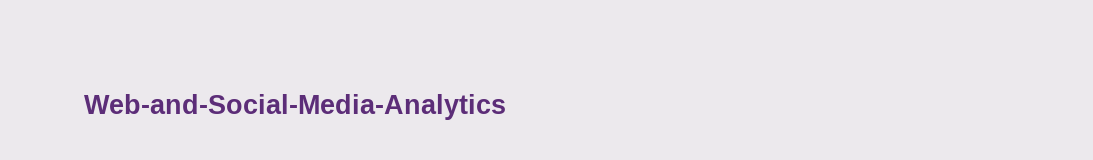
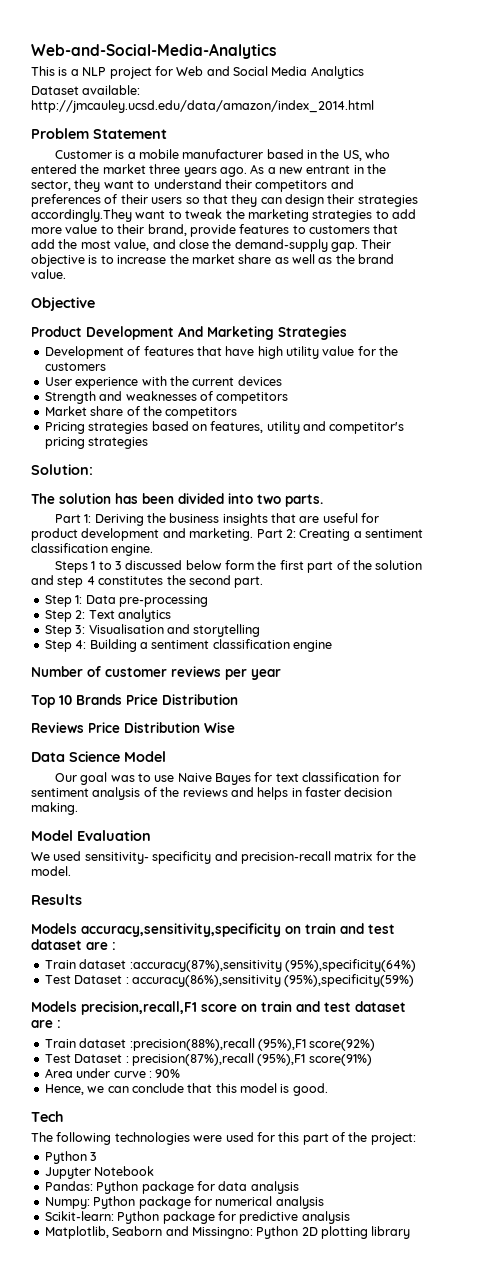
(506, 107) none -> [31,66,364,79] [31,85,141,95] [31,100,374,113] [31,128,167,139] [54,149,391,161] [31,164,387,177] [31,179,354,192] [31,194,418,207] [31,209,416,222] [31,224,399,237] [31,239,392,252] [31,254,395,267] [31,269,66,279] [31,297,95,311] [31,326,347,340] [44,346,399,359] [44,362,106,371] [44,376,282,389] [44,391,289,404] [44,406,238,419] [44,421,405,434] [44,437,149,449] [31,464,93,475] [31,493,323,507] [54,513,380,526] [31,528,423,541] [31,543,154,556] [54,560,423,573] [31,575,264,588] [44,595,208,607] [44,609,171,622] [44,624,261,637] [44,639,332,652] [31,666,281,680] [31,694,238,708] [31,722,235,733] [31,751,166,762] [54,772,401,785] [31,787,393,800] [31,802,78,815] [31,830,151,841] [31,851,416,864] [31,866,71,876] [31,894,82,905] [31,923,395,937] [31,939,116,950] [44,959,416,972] [44,974,415,987] [31,1001,406,1015] [31,1020,61,1028] [44,1038,376,1051] [44,1053,372,1066] [44,1068,181,1078] [44,1083,328,1096] [31,1111,64,1122] [31,1132,416,1145] [44,1151,98,1164] [44,1166,155,1179] [44,1181,299,1194] [44,1196,324,1209] [44,1211,350,1224] [44,1226,411,1239] // This is a NLP project for Web and Social Media Analytics // Dataset available: http://jmcauley.ucsd.edu/data/amazon/index_2014.html // Problem Statement // Customer is a mobile manufacturer based in the US, who entered the market three years ago. As a new entrant in the sector, they want to understand their competitors and preferences of their users so that they can design their strategies accordingly.They want to tweak the marketing strategies to add more value to their brand, provide features to customers that add the most value, and close the demand-supply gap. Their objective is to increase the market share as well as the brand value. // Objective // Product Development And Marketing Strategies // Development of features that have high utility value for the customers // User experience with the current devices // Strength and weaknesses of competitors // Market share of the competitors // Pricing strategies based on features, utility and competitor's pricing strategies // Solution: // The solution has been divided into two parts. // Part 1: Deriving the business insights that are useful for product development and marketing. Part 2: Creating a sentiment classification engine. // Steps 1 to 3 discussed below form the first part of the solution and step 4 constitutes the second part. // Step 1: Data pre-processing // Step 2: Text analytics // Step 3: Visualisation and storytelling // Step 4: Building a sentiment classification engine // Number of customer reviews per year // Top 10 Brands Price Distribution // Reviews Price Distribution Wise // Data Science Model // Our goal was to use Naive Bayes for text classification for sentiment analysis of the reviews and helps in faster decision making. // Model Evaluation // We used sensitivity- specificity and precision-recall matrix for the model. // Results // Models accuracy,sensitivity,specificity on train and test dataset are : // Train dataset :accuracy(87%),sensitivity (95%),specificity(64%) // Test Dataset : accuracy(86%),sensitivity (95%),specificity(59%) // Models precision,recall,F1 score on train and test dataset are : // Train dataset :precision(88%),recall (95%),F1 score(92%) // Test Dataset : precision(87%),recall (95%),F1 score(91%) // Area under curve : 90% // Hence, we can conclude that this model is good. // Tech // The following technologies were used for this part of the project: // Python 3 // Jupyter Notebook // Pandas: Python package for data analysis // Numpy: Python package for numerical analysis // Scikit-learn: Python package for predictive analysis // Matplotlib, Seaborn and Missingno: Python 2D plotting library

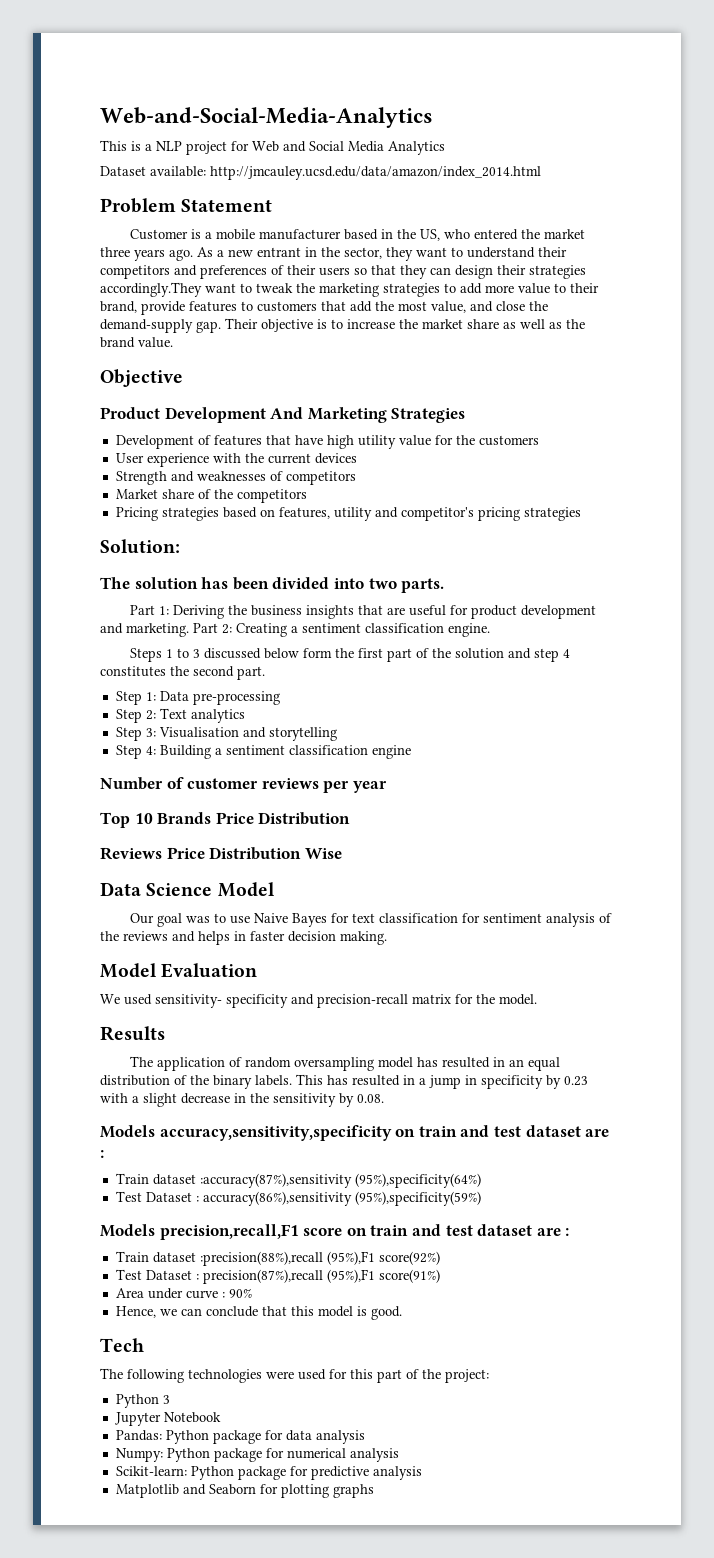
(82, 899) none -> [130,1056,561,1071] [100,1074,588,1089] [100,1093,384,1107] // The application of random oversampling model has resulted in an equal distribution of the binary labels. This has resulted in a jump in specificity by 0.23 with a slight decrease in the sensitivity by 0.08.
[44,1226,411,1239] Matplotlib, Seaborn and Missingno: Python 2D plotting library -> [115,1484,374,1498] Matplotlib and Seaborn for plotting graphs

